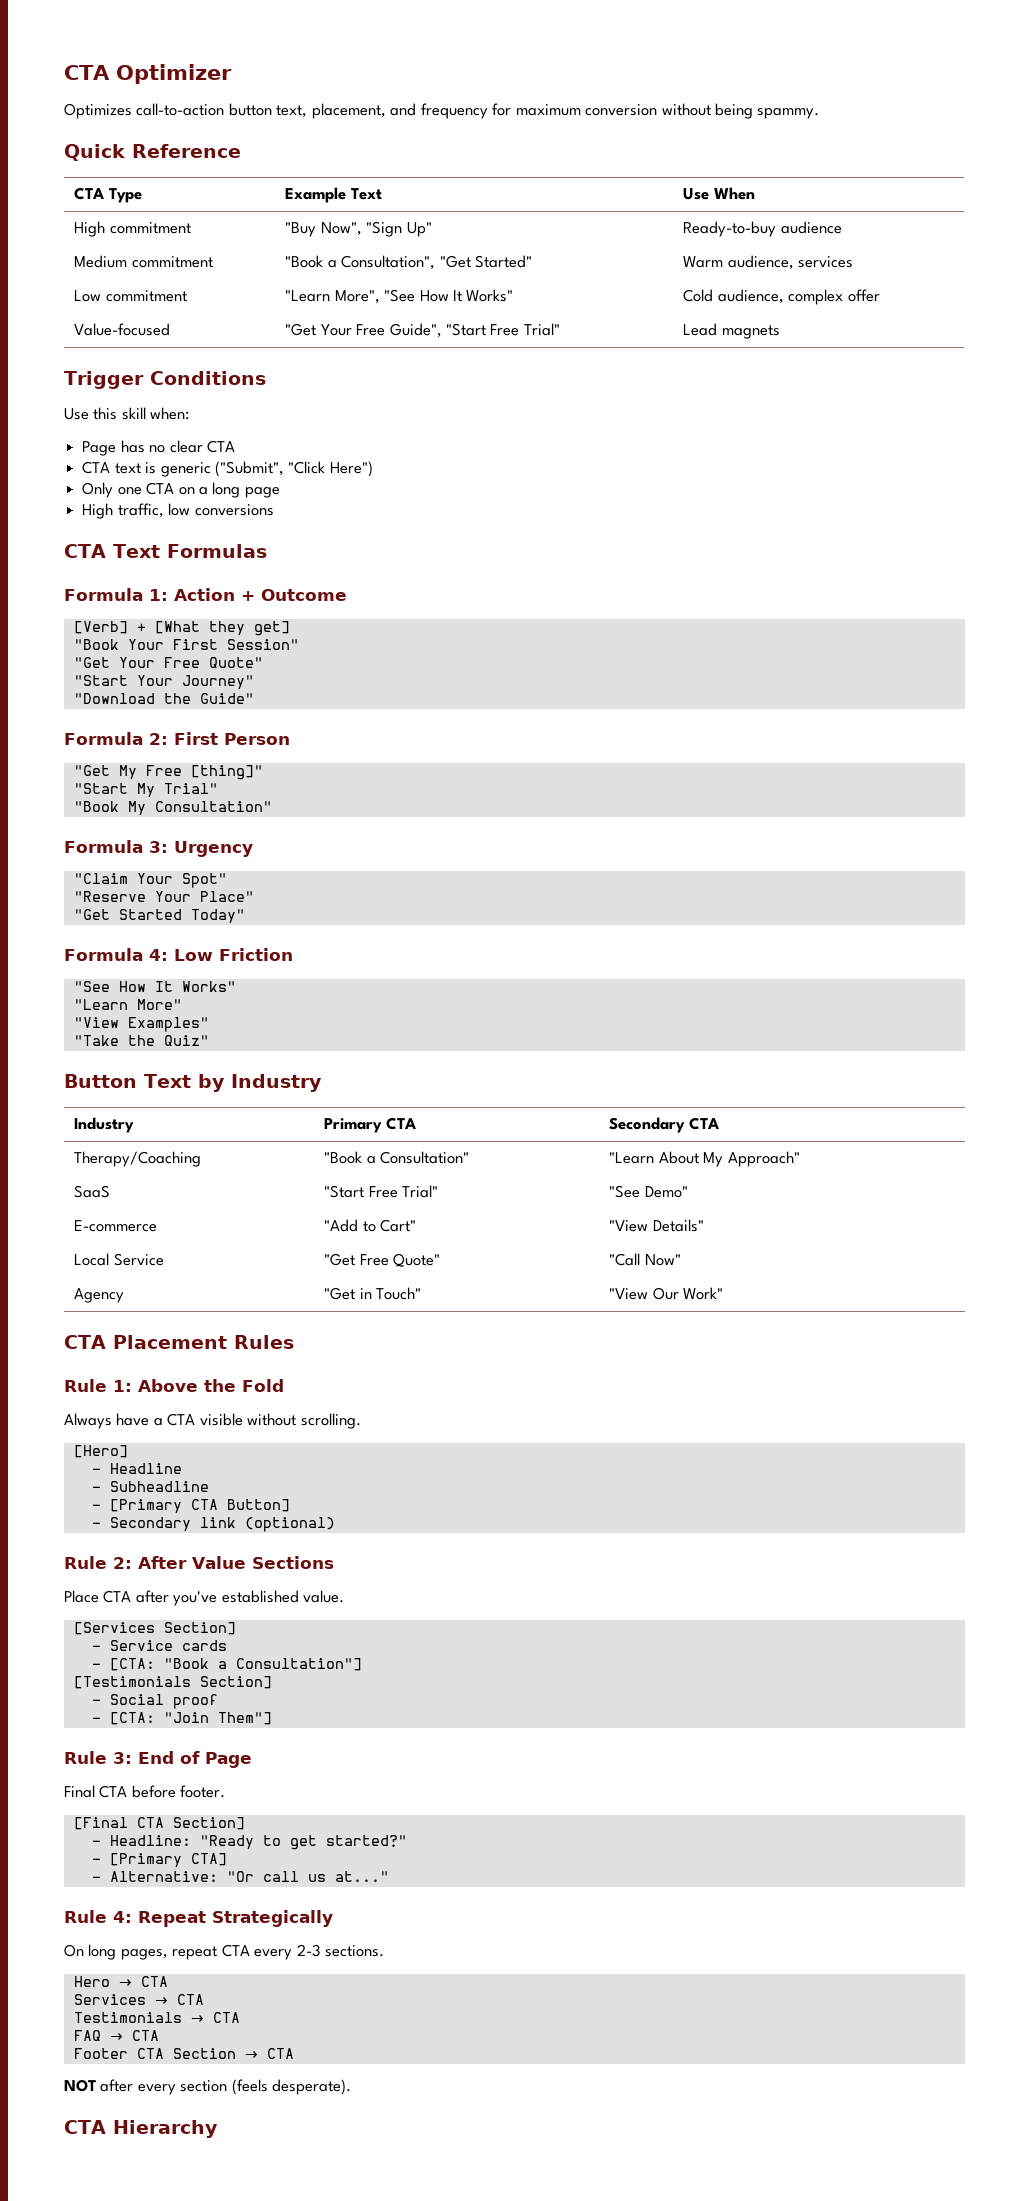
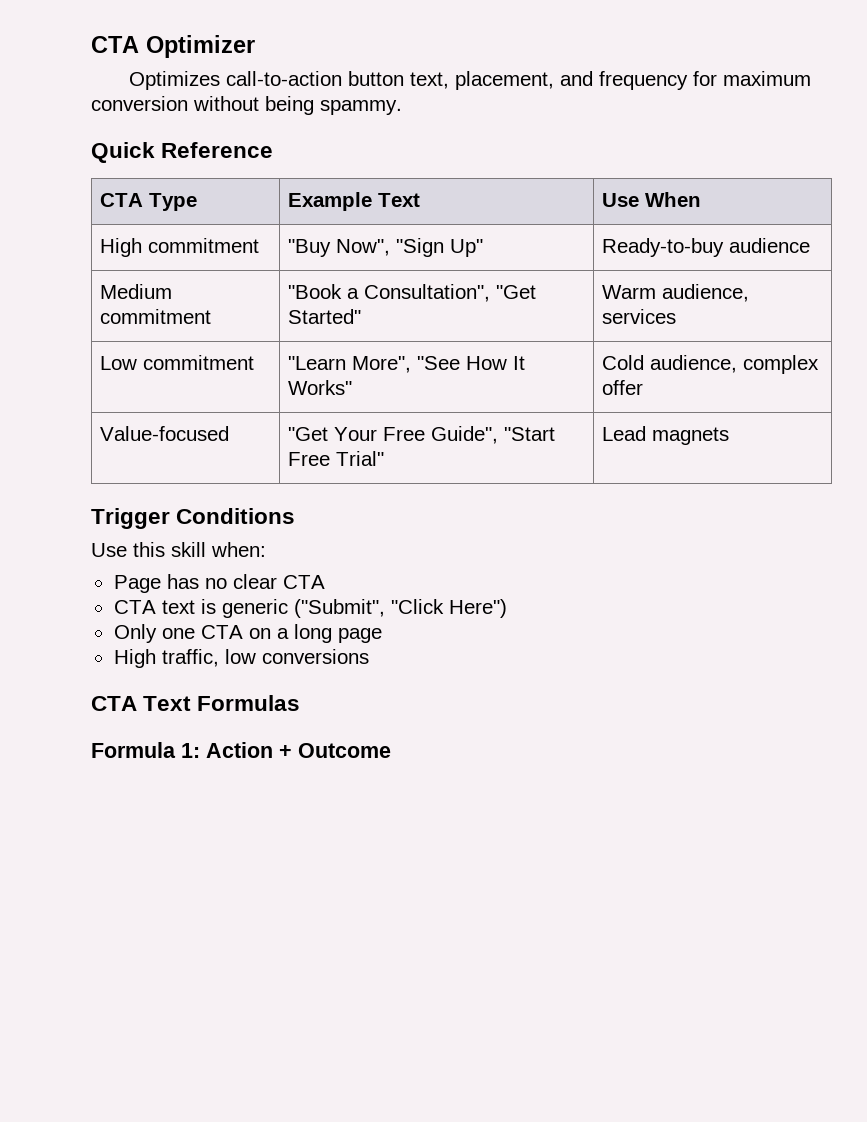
[73,621,290,636] [73,639,299,650] [73,657,263,668] [73,675,254,689] [73,693,254,704] [64,732,290,745] [73,765,263,780] [73,783,218,797] [73,801,272,815] [64,840,253,857] [73,873,227,888] [73,891,254,902] [73,909,245,923] [64,948,293,961] [73,981,236,992] [73,999,182,1010] [73,1017,209,1032] [73,1035,209,1046] [64,1074,322,1092] [74,1117,135,1133] [324,1117,416,1133] [609,1117,719,1133] [74,1151,202,1167] [324,1151,470,1164] [609,1151,800,1167] [74,1185,111,1198] [324,1185,439,1198] [609,1185,688,1198] [74,1220,158,1232] [324,1219,417,1232] [609,1219,704,1232] [74,1253,164,1266] [324,1253,441,1267] [609,1253,681,1266] [74,1288,125,1303] [324,1287,422,1300] [609,1287,724,1300] [64,1335,294,1349] [64,1379,284,1392] [64,1413,361,1429] [73,1445,128,1458] [91,1463,182,1474] [91,1481,209,1492] [91,1499,290,1513] [91,1517,335,1532] [64,1556,334,1569] [64,1590,345,1606] [73,1622,236,1635] [91,1640,227,1651] [91,1658,362,1671] [73,1676,272,1689] [91,1694,218,1709] [91,1712,272,1725] [64,1751,252,1768] [64,1785,226,1798] [73,1817,245,1830] [91,1835,407,1850] [91,1853,227,1867] [91,1871,389,1882] [64,1910,333,1927] [64,1944,385,1960] [73,1976,168,1987] [73,1994,204,2005] [73,2012,240,2023] [73,2030,159,2041] [73,2048,294,2059] [64,2079,352,2095] [64,2120,218,2138] // [Verb] + [What they get] // "Book Your First Session" // "Get Your Free Quote" // "Start Your Journey" // "Download the Guide" // Formula 2: First Person // "Get My Free [thing]" // "Start My Trial" // "Book My Consultation" // Formula 3: Urgency // "Claim Your Spot" // "Reserve Your Place" // "Get Started Today" // Formula 4: Low Friction // "See How It Works" // "Learn More" // "View Examples" // "Take the Quiz" // Button Text by Industry // Industry | Primary CTA | Secondary CTA // Therapy/Coaching | "Book a Consultation" | "Learn About My Approach" // SaaS | "Start Free Trial" | "See Demo" // E-commerce | "Add to Cart" | "View Details" // Local Service | "Get Free Quote" | "Call Now" // Agency | "Get in Touch" | "View Our Work" // CTA Placement Rules // Rule 1: Above the Fold // Always have a CTA visible without scrolling. // [Hero] // - Headline // - Subheadline // - [Primary CTA Button] // - Secondary link (optional) // Rule 2: After Value Sections // Place CTA after you've established value. // [Services Section] // - Service cards // - [CTA: "Book a Consultation"] // [Testimonials Section] // - Social proof // - [CTA: "Join Them"] // Rule 3: End of Page // Final CTA before footer. // [Final CTA Section] // - Headline: "Ready to get started?" // - [Primary CTA] // - Alternative: "Or call us at..." // Rule 4: Repeat Strategically // On long pages, repeat CTA every 2-3 sections. // Hero → CTA // Services → CTA // Testimonials → CTA // FAQ → CTA // Footer CTA Section → CTA // NOT after every section (feels desperate). // CTA Hierarchy -> (391, 750) none

